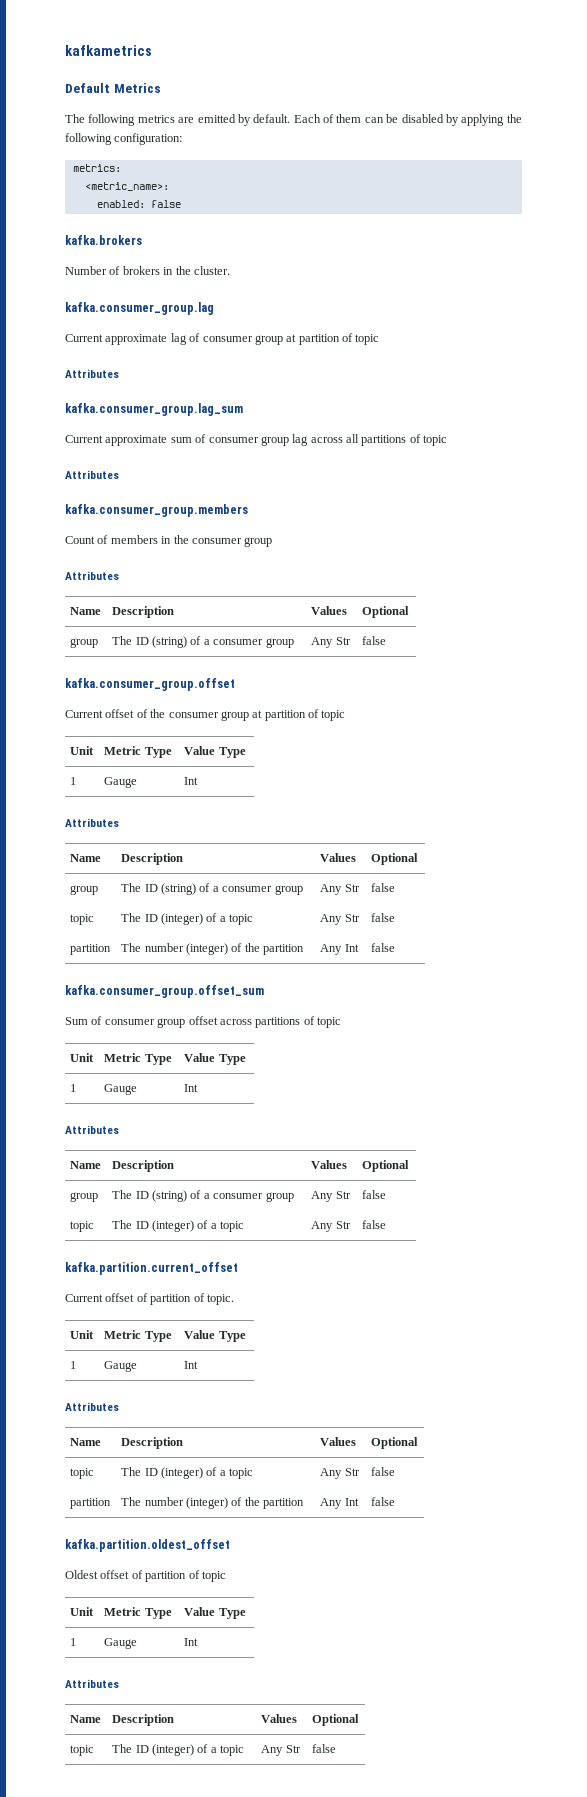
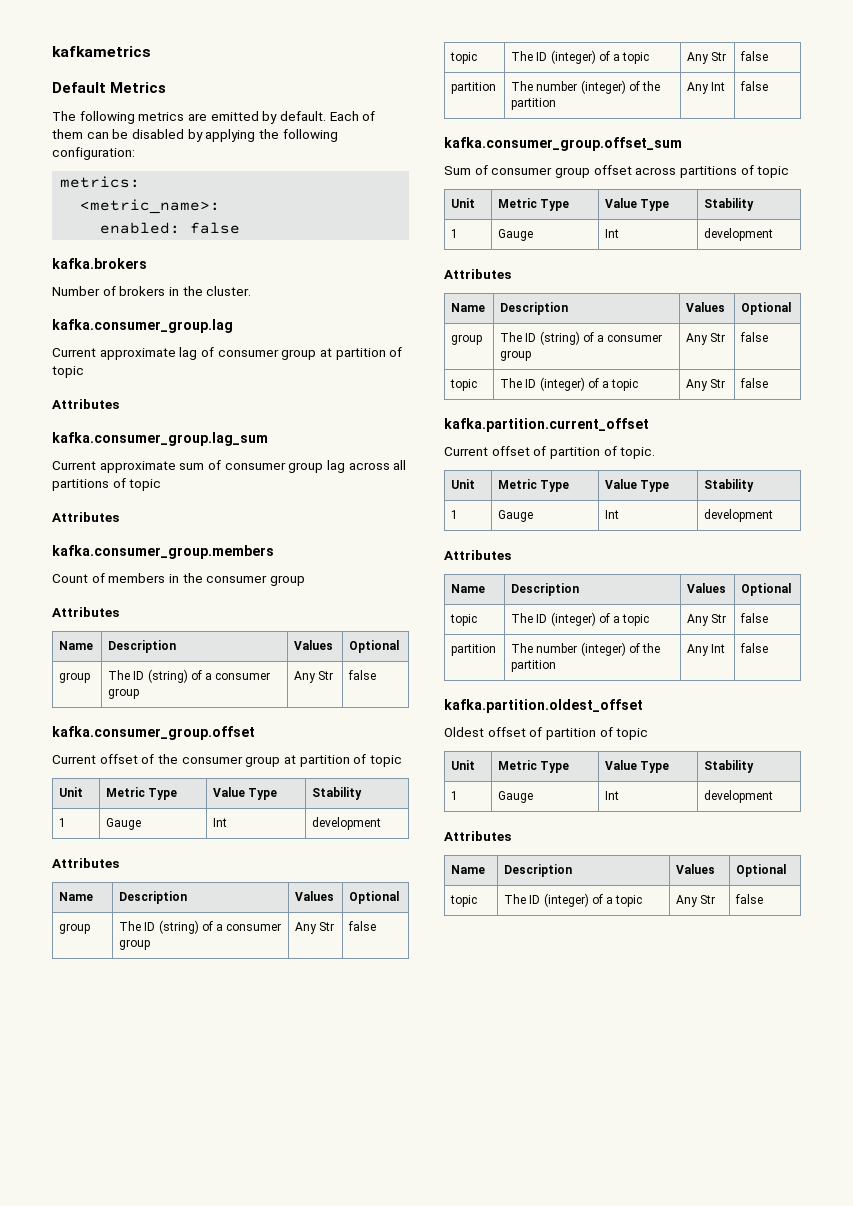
[70,777,77,785] [104,777,138,788] [184,777,199,785] // 1 | Gauge | Int -> [312,787,363,800] [59,818,67,827] [106,818,142,830] [213,818,228,827] [312,817,382,830] | Stability // 1 | Gauge | Int | development
[70,1084,77,1092] [104,1084,138,1095] [184,1084,199,1092] // 1 | Gauge | Int -> [704,198,755,211] [451,229,459,238] [498,229,534,241] [605,229,620,238] [704,228,774,241] | Stability // 1 | Gauge | Int | development
[70,1361,77,1369] [104,1361,138,1372] [184,1361,199,1369] // 1 | Gauge | Int -> [704,479,755,492] [451,510,459,519] [498,510,534,522] [605,510,620,519] [704,509,774,522] | Stability // 1 | Gauge | Int | development
[70,1638,77,1646] [104,1638,138,1649] [184,1638,199,1646] // 1 | Gauge | Int -> [704,760,755,773] [451,791,459,800] [498,791,534,803] [605,791,620,800] [704,790,774,803] | Stability // 1 | Gauge | Int | development

